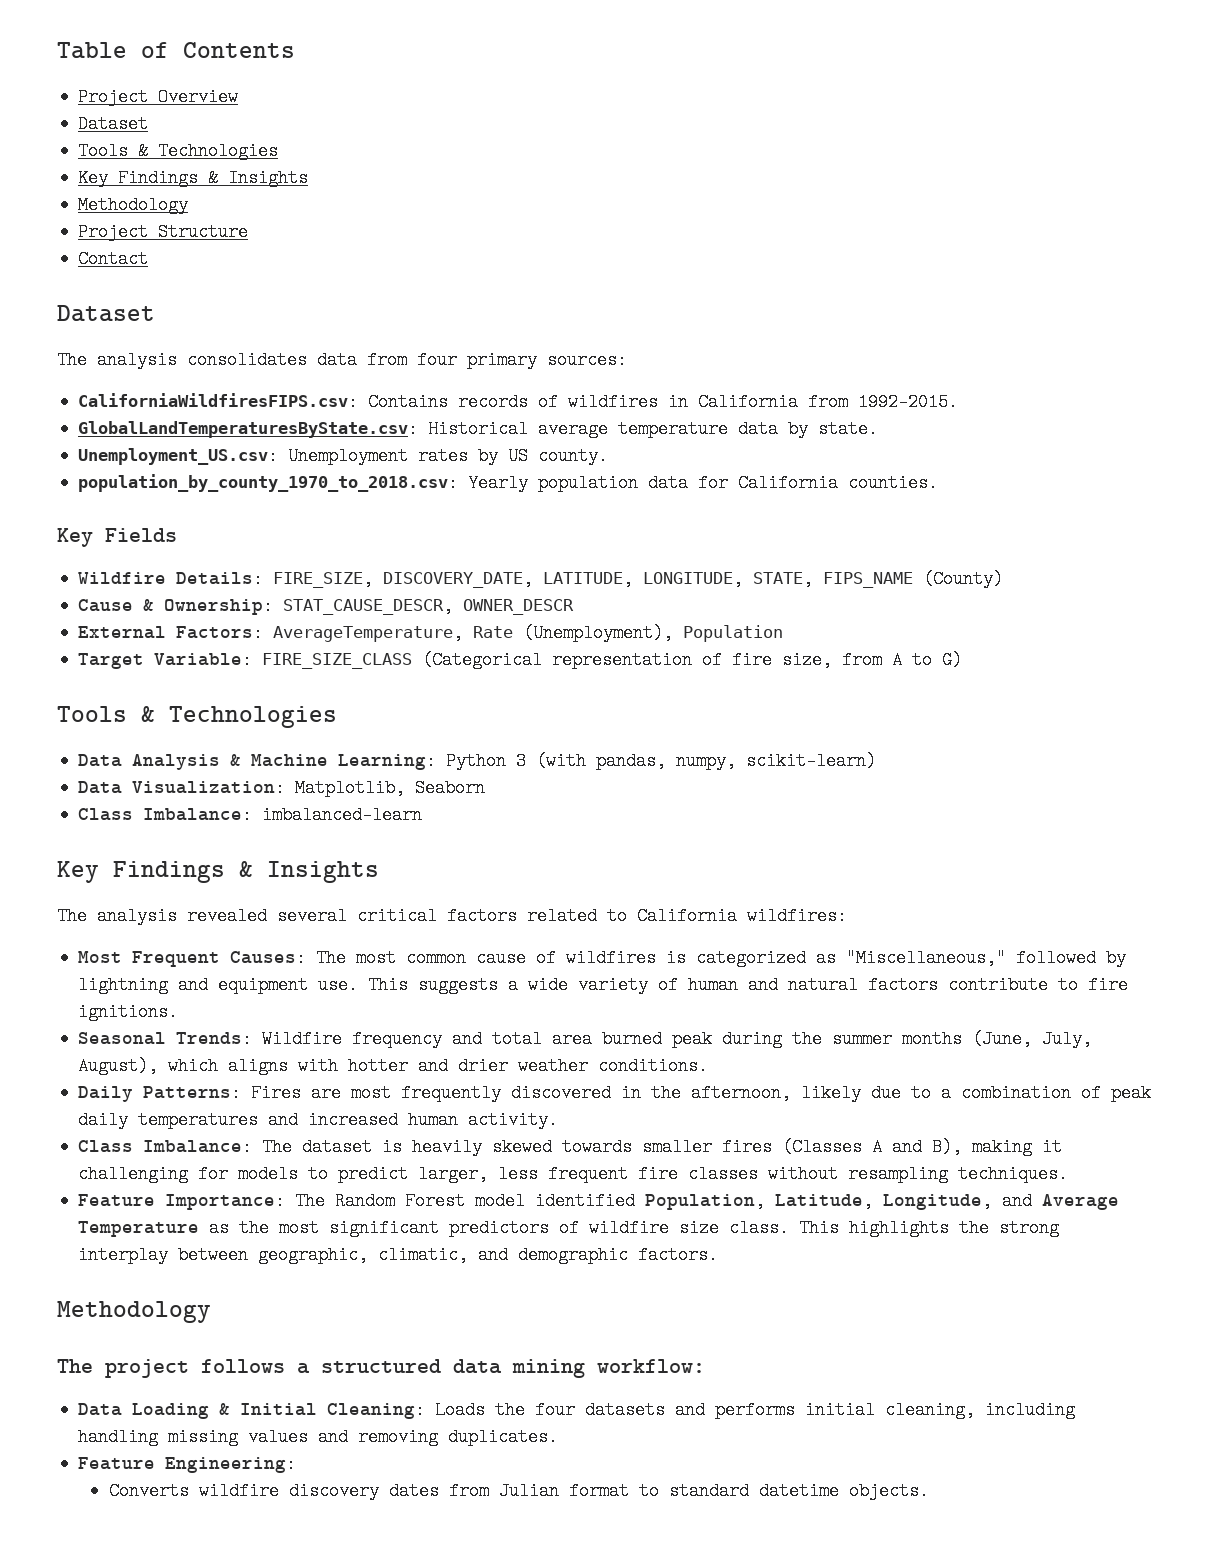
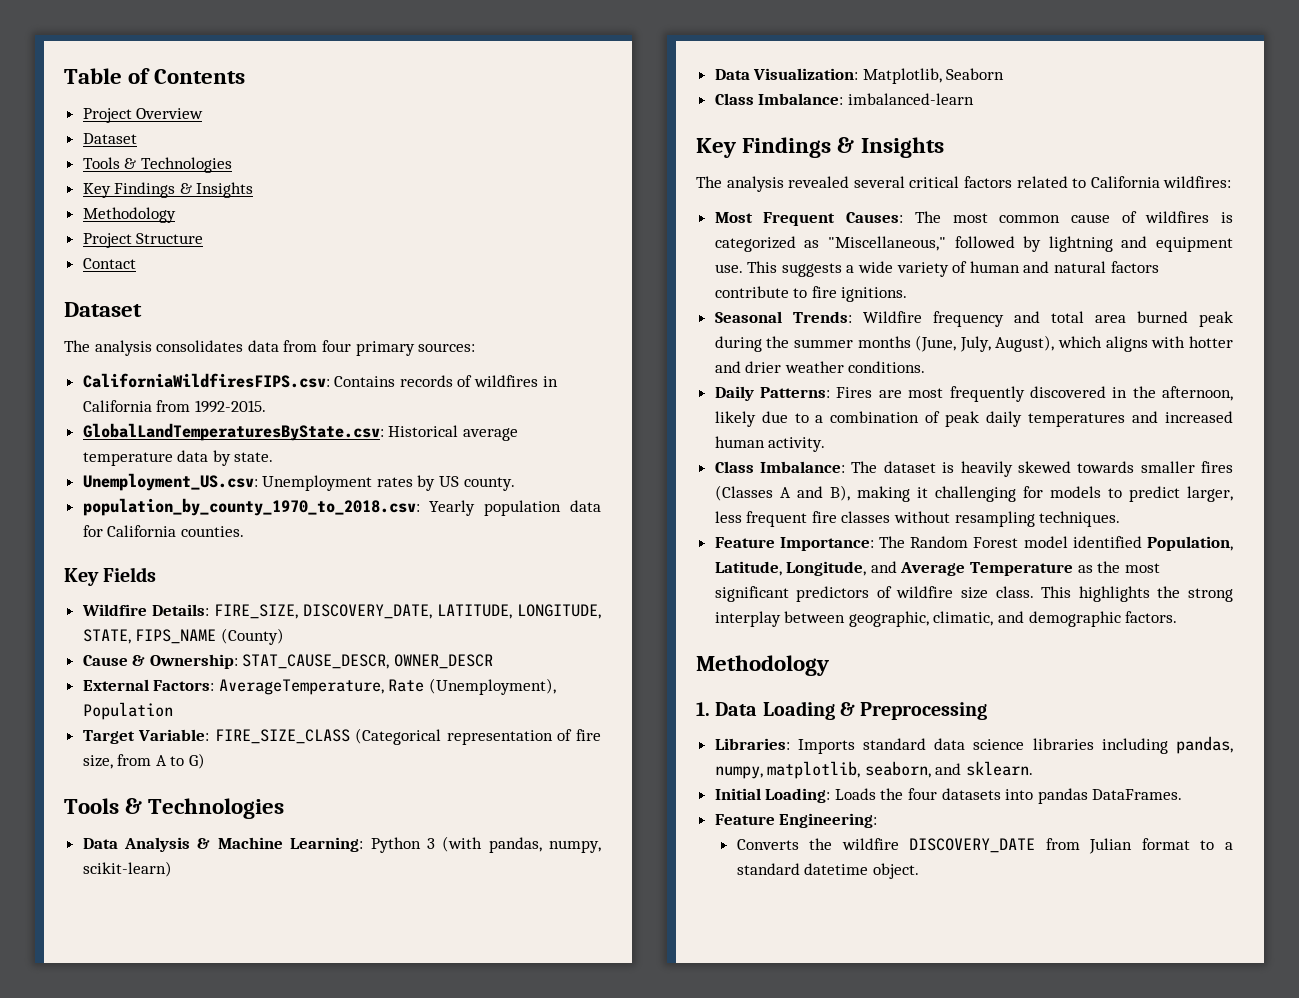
[57,1359,705,1378] [78,1401,1076,1419] [78,1428,559,1446] The project follows a structured data mining workflow: // Data Loading & Initial Cleaning: Loads the four datasets and performs initial cleaning, including handling missing values and removing duplicates. -> [696,701,988,720] [714,736,1233,754] [714,761,1034,779] [714,788,1183,804] 1. Data Loading & Preprocessing // Libraries: Imports standard data science libraries including pandas, numpy, matplotlib, seaborn, and sklearn. // Initial Loading: Loads the four datasets into pandas DataFrames.
[198,1482,439,1500] wildfire discovery dates -> [809,838,1036,853] the wildfire DISCOVERY_DATE
(659, 1491) none -> [1225,842,1233,850] a
[848,1482,929,1500] objects. -> [872,863,919,879] object.

